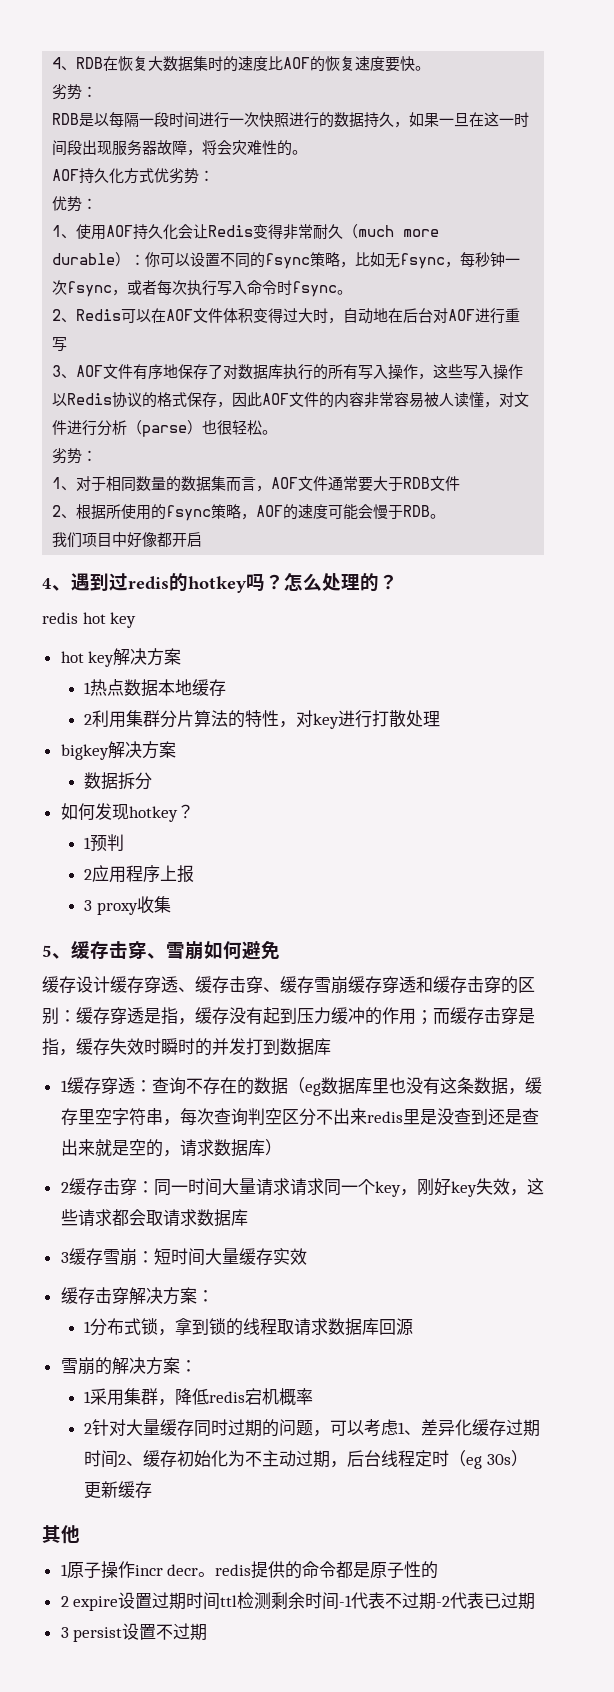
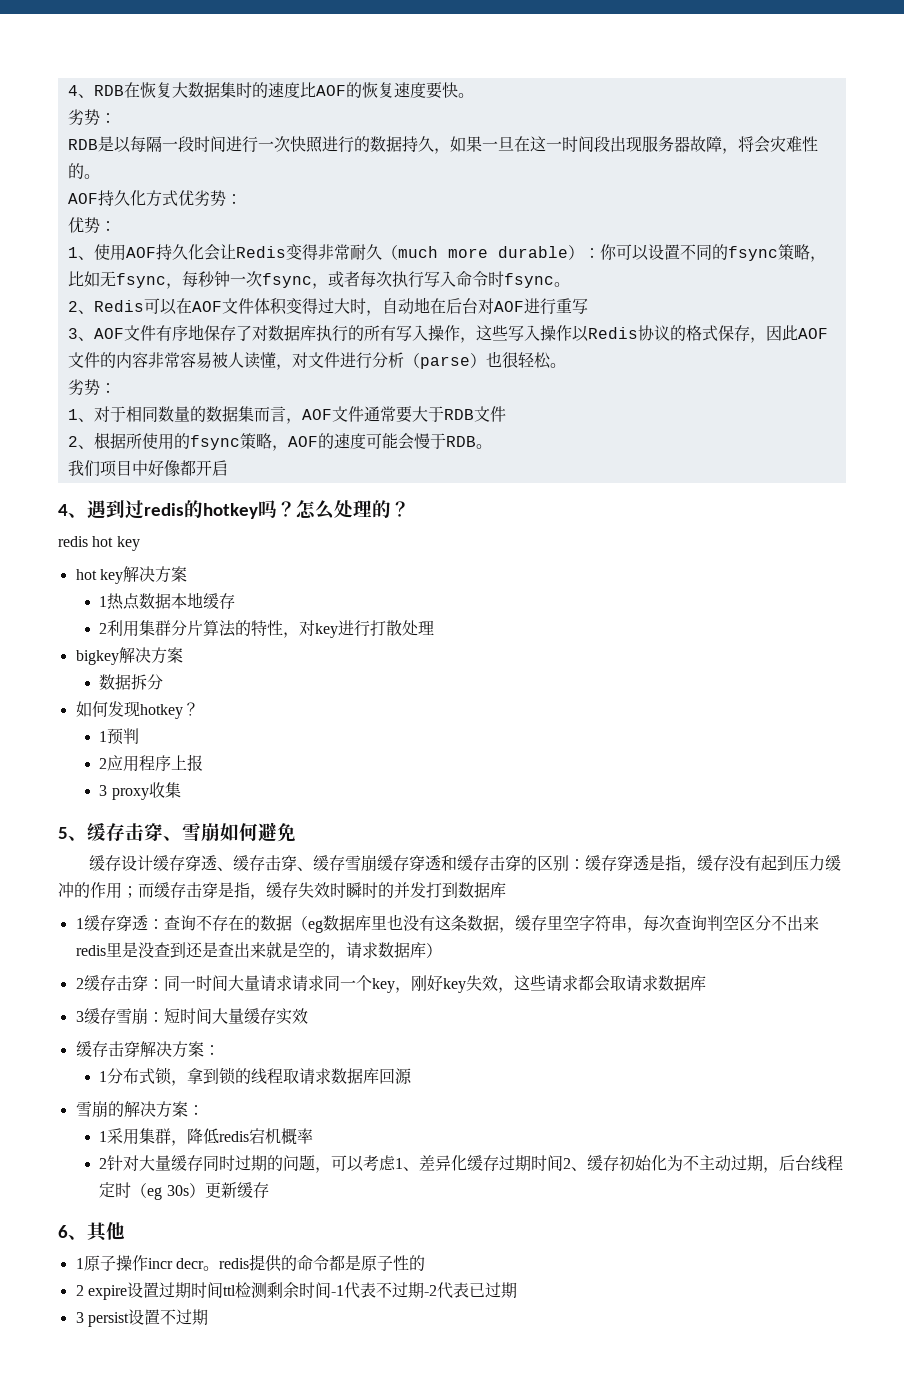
(153, 1489) none -> [58,1225,87,1240] 6、

